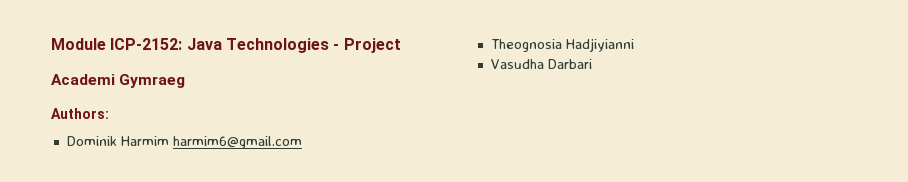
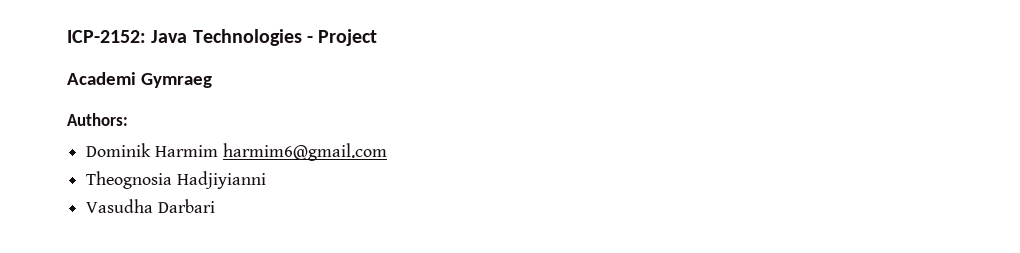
[51,38,106,50] Module -> (67, 36) none

